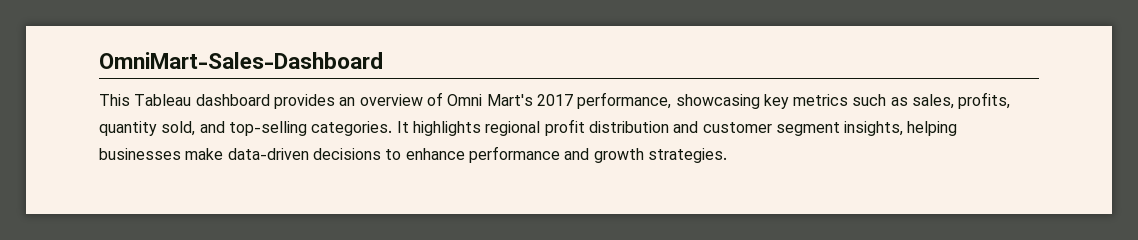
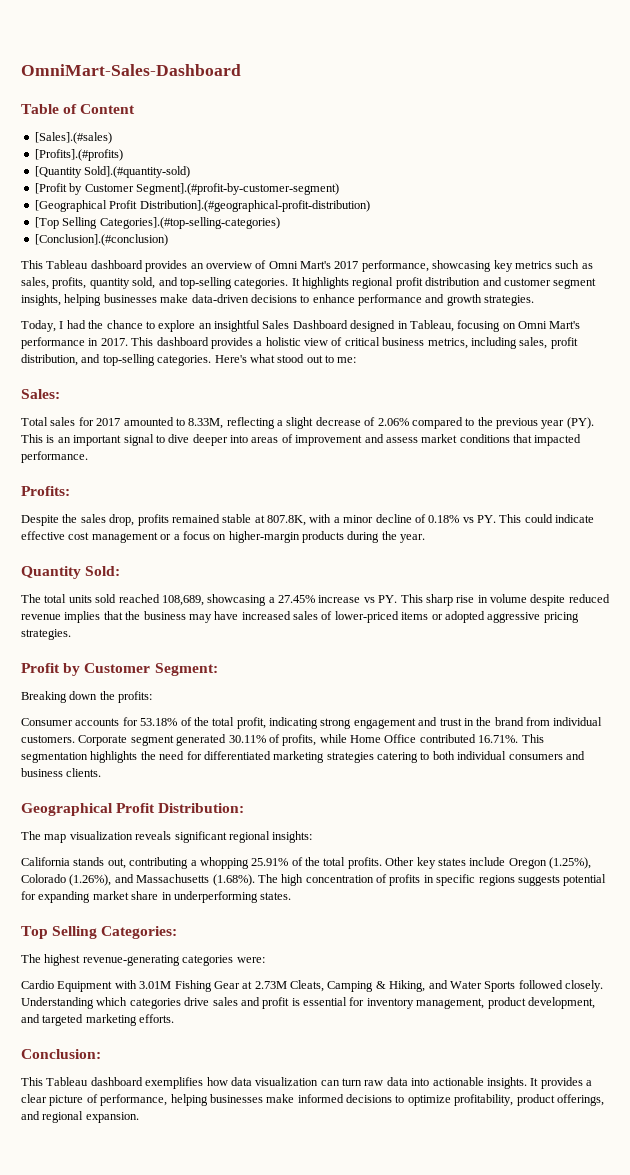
(383, 60) none -> [21,104,136,114] [34,132,112,144] [34,149,123,161] [34,166,191,178] [34,183,339,195] [34,200,370,212] [34,217,280,229] [34,234,168,246] // Table of Content // [Sales].(#sales) // [Profits].(#profits) // [Quantity Sold].(#quantity-sold) // [Profit by Customer Segment].(#profit-by-customer-segment) // [Geographical Profit Distribution].(#geographical-profit-distribution) // [Top Selling Categories].(#top-selling-categories) // [Conclusion].(#conclusion)
(727, 155) none -> [21,320,581,332] [21,337,578,349] [21,354,357,366] [21,389,60,399] [21,417,594,429] [21,434,582,446] [21,451,88,463] [21,486,70,496] [21,514,595,526] [21,531,426,543] [21,566,121,579] [21,594,610,606] [21,611,579,623] [21,629,71,640] [21,663,218,676] [21,691,153,703] [21,717,603,729] [21,734,544,746] [21,751,585,763] [21,768,102,777] [21,803,245,816] [21,831,313,843] [21,857,591,869] [21,874,607,886] [21,891,292,903] [21,926,178,939] [21,954,265,966] [21,980,603,992] [21,997,595,1009] [21,1014,175,1026] [21,1049,101,1059] [21,1077,592,1089] [21,1094,604,1106] [21,1111,139,1123] // Today, I had the chance to explore an insightful Sales Dashboard designed in Tableau, focusing on Omni Mart's performance in 2017. This dashboard provides a holistic view of critical business metrics, including sales, profit distribution, and top-selling categories. Here's what stood out to me: // Sales: // Total sales for 2017 amounted to 8.33M, reflecting a slight decrease of 2.06% compared to the previous year (PY). This is an important signal to dive deeper into areas of improvement and assess market conditions that impacted performance. // Profits: // Despite the sales drop, profits remained stable at 807.8K, with a minor decline of 0.18% vs PY. This could indicate effective cost management or a focus on higher-margin products during the year. // Quantity Sold: // The total units sold reached 108,689, showcasing a 27.45% increase vs PY. This sharp rise in volume despite reduced revenue implies that the business may have increased sales of lower-priced items or adopted aggressive pricing strategies. // Profit by Customer Segment: // Breaking down the profits: // Consumer accounts for 53.18% of the total profit, indicating strong engagement and trust in the brand from individual customers. Corporate segment generated 30.11% of profits, while Home Office contributed 16.71%. This segmentation highlights the need for differentiated marketing strategies catering to both individual consumers and business clients. // Geographical Profit Distribution: // The map visualization reveals significant regional insights: // California stands out, contributing a whopping 25.91% of the total profits. Other key states include Oregon (1.25%), Colorado (1.26%), and Massachusetts (1.68%). The high concentration of profits in specific regions suggests potential for expanding market share in underperforming states. // Top Selling Categories: // The highest revenue-generating categories were: // Cardio Equipment with 3.01M Fishing Gear at 2.73M Cleats, Camping & Hiking, and Water Sports followed closely. Understanding which categories drive sales and profit is essential for inventory management, product development, and targeted marketing efforts. // Conclusion: // This Tableau dashboard exemplifies how data visualization can turn raw data into actionable insights. It provides a clear picture of performance, helping businesses make informed decisions to optimize profitability, product offerings, and regional expansion.

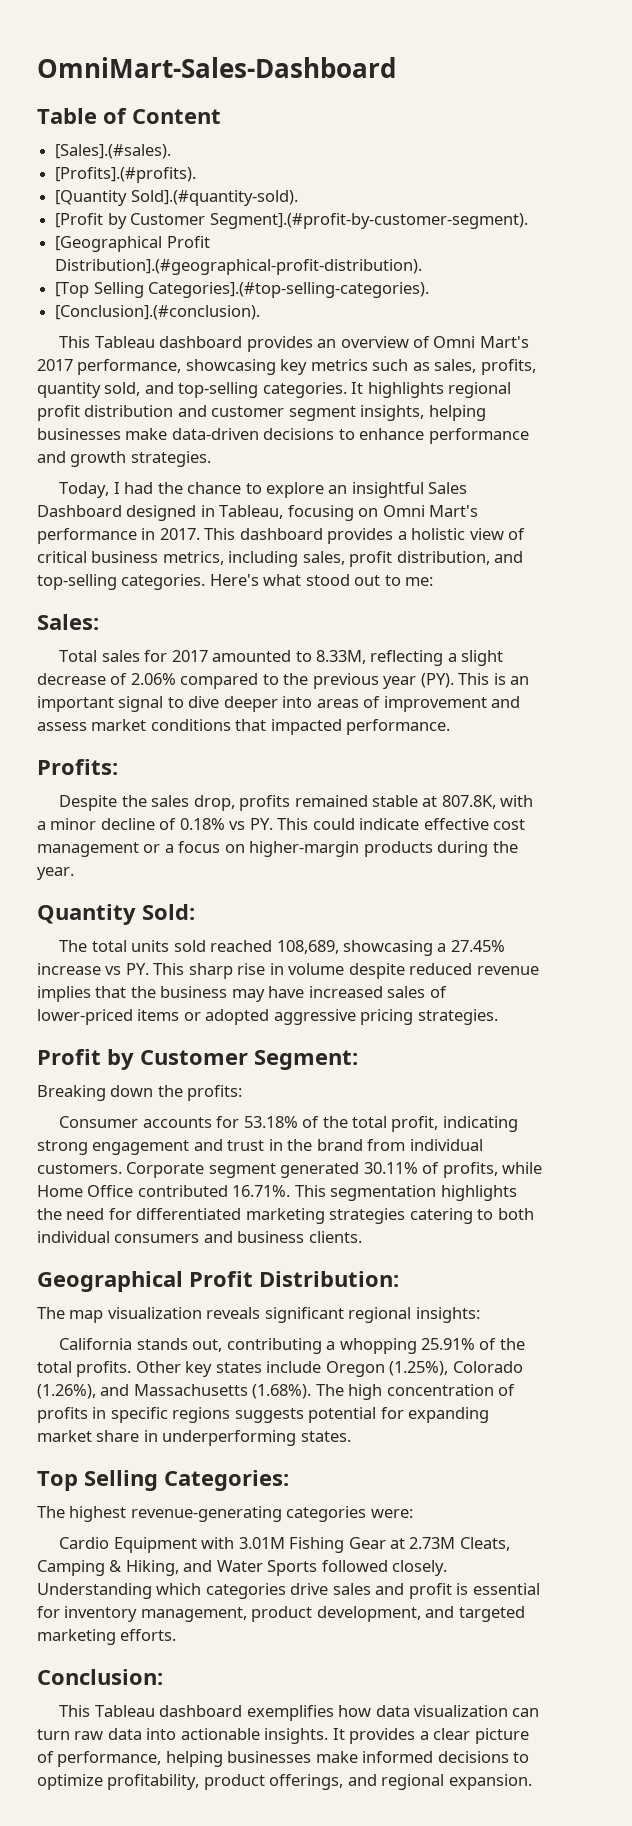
[34,132,112,144] [34,149,123,161] [Sales].(#sales) // [Profits].(#profits) -> [55,144,172,159] [55,167,197,183] [Sales].(#sales). // [Profits].(#profits).
[84,166,191,178] Sold].(#quantity-sold) -> [130,190,298,206] Sold].(#quantity-sold).
[135,183,339,195] Segment].(#profit-by-customer-segment) -> [209,213,528,229] Segment].(#profit-by-customer-segment).
[139,200,370,212] Distribution].(#geographical-profit-distribution) -> [55,259,423,275] Distribution].(#geographical-profit-distribution).
[99,217,280,229] [34,234,168,246] Categories].(#top-selling-categories) // [Conclusion].(#conclusion) -> [148,282,430,298] [55,305,261,320] Categories].(#top-selling-categories). // [Conclusion].(#conclusion).

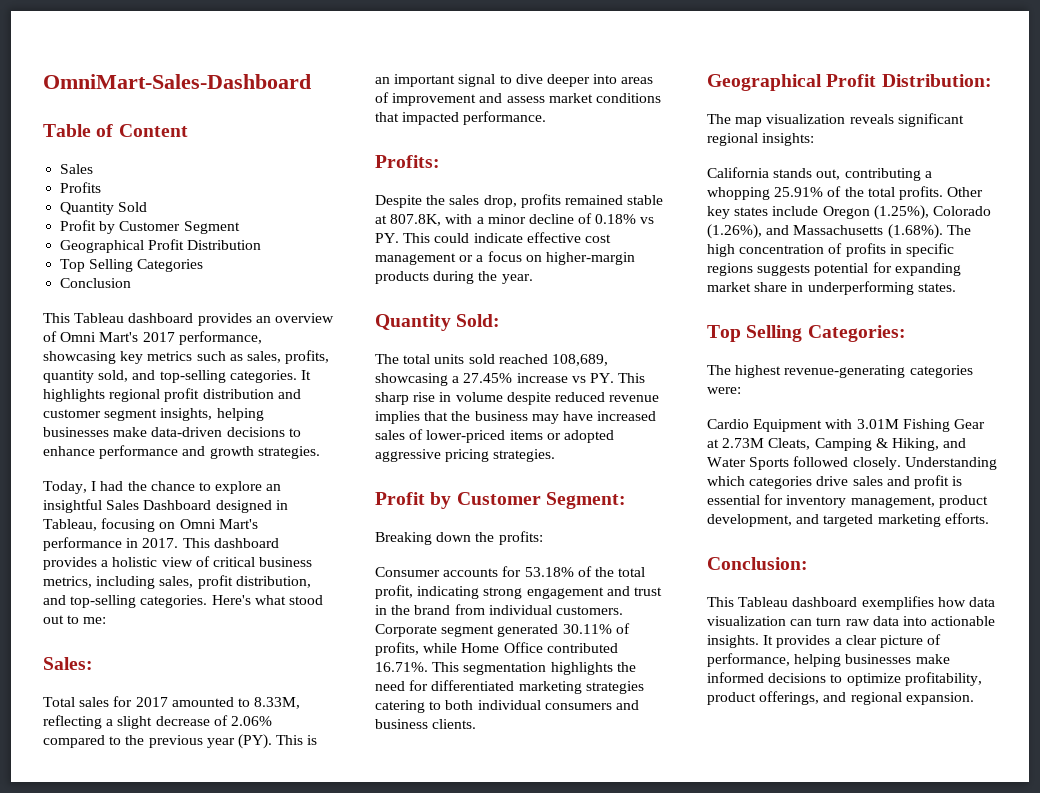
[55,144,172,159] [55,167,197,183] [55,190,298,206] [55,213,528,229] [55,236,210,252] [55,259,423,275] [55,282,430,298] [55,305,261,320] [Sales].(#sales). // [Profits].(#profits). // [Quantity Sold].(#quantity-sold). // [Profit by Customer Segment].(#profit-by-customer-segment). // [Geographical Profit Distribution].(#geographical-profit-distribution). // [Top Selling Categories].(#top-selling-categories). // [Conclusion].(#conclusion). -> [60,164,94,174] [60,182,102,193] [60,202,148,215] [60,220,240,234] [60,239,262,253] [60,259,204,272] [60,278,132,288] Sales // Profits // Quantity Sold // Profit by Customer Segment // Geographical Profit Distribution // Top Selling Categories // Conclusion

